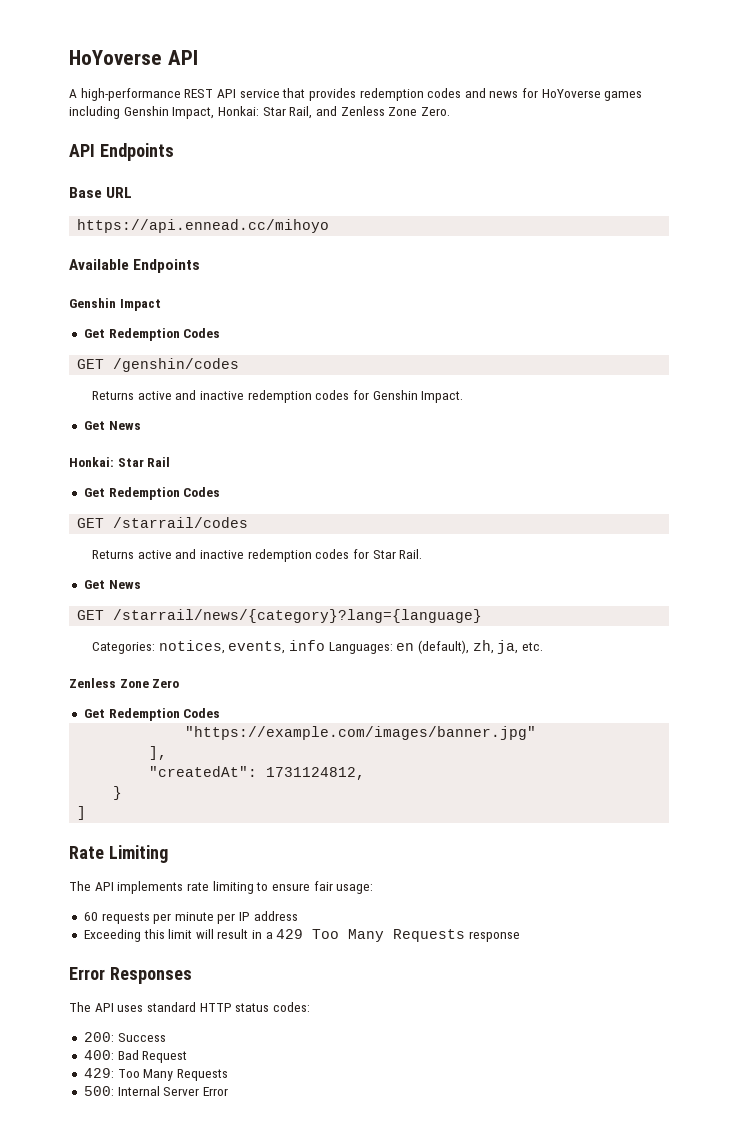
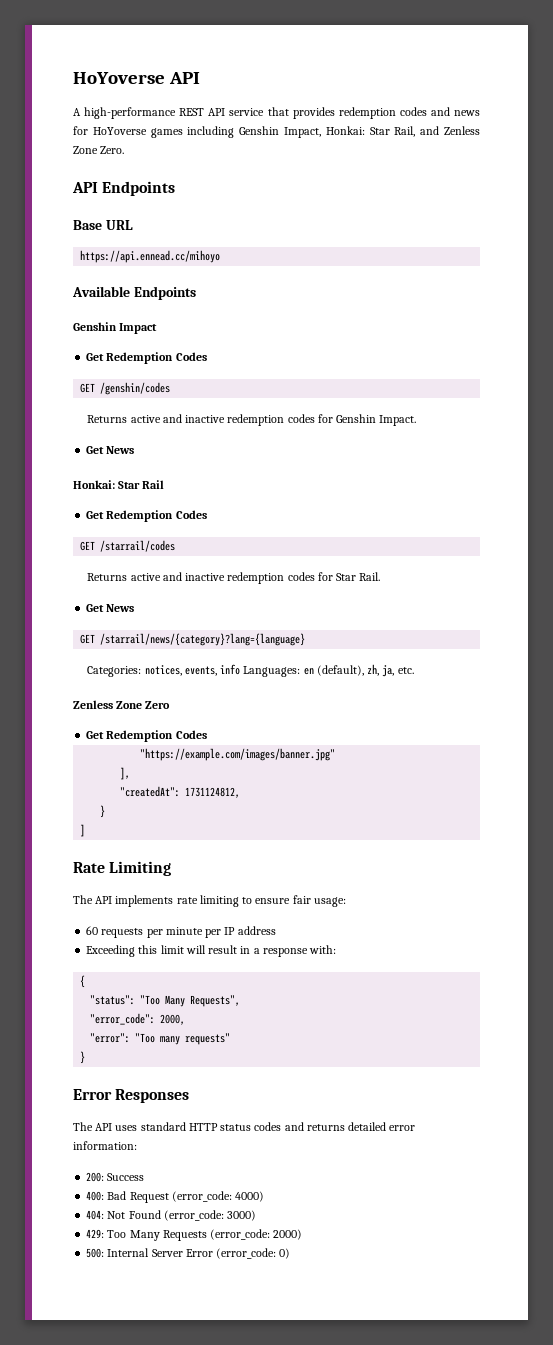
[276,929,521,942] 429 Too Many Requests response -> [262,945,337,957] [80,975,86,988] [90,995,241,1007] [90,1013,186,1025] [90,1033,231,1045] [80,1051,86,1064] response with: // { // "status": "Too Many Requests", // "error_code": 2000, // "error": "Too many requests" // }
[272,1002,310,1012] codes: -> [254,1122,416,1131] [73,1141,137,1150] codes and returns detailed error information:
(188, 1057) none -> [171,1191,265,1202] [86,1210,257,1221] (error_code: 4000) // 404: Not Found (error_code: 3000)
(228, 1075) none -> [210,1229,303,1240] (error_code: 2000)
(228, 1091) none -> [216,1248,291,1259] (error_code: 0)

